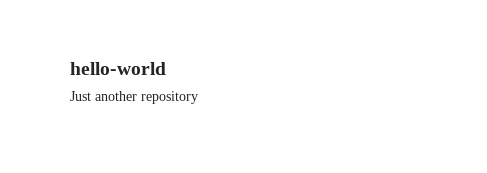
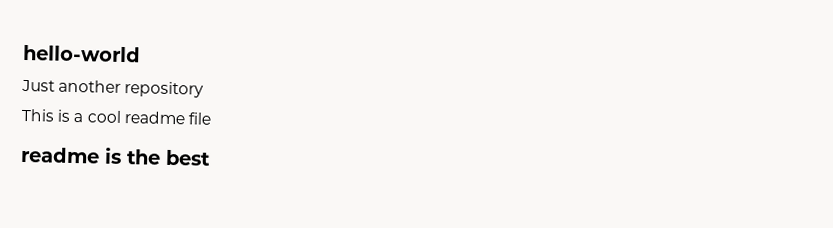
(198, 97) none -> [21,108,211,125] [20,146,211,166] // This is a cool readme file // readme is the best

